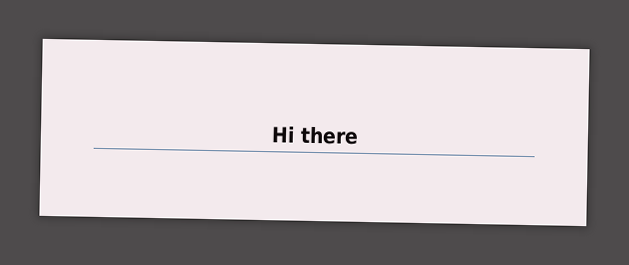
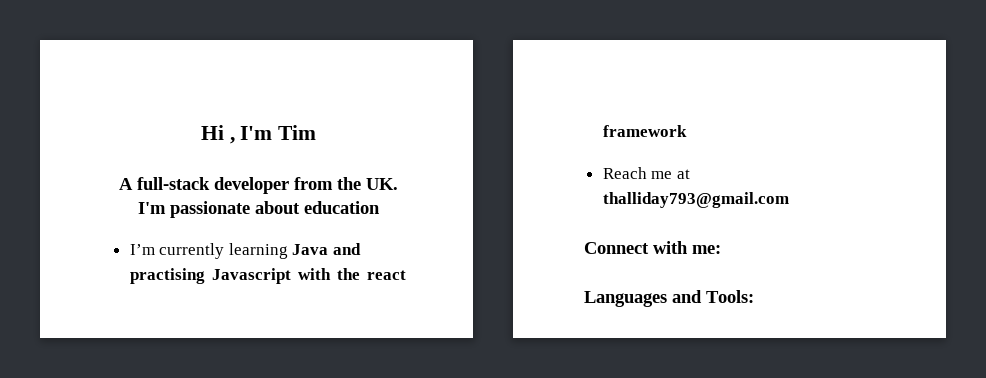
[299,126,359,145] there -> [229,125,317,144] [119,177,398,194] [138,201,380,218] [129,243,362,259] [129,268,406,284] [602,125,687,137] [602,167,690,179] [602,192,789,208] [584,241,721,254] [584,290,754,307] , I'm Tim // A full-stack developer from the UK. I'm passionate about education // I’m currently learning Java and practising Javascript with the react framework // Reach me at thalliday793@gmail.com // Connect with me: // Languages and Tools:

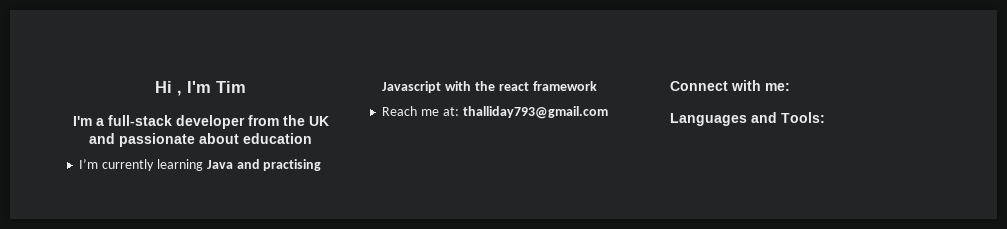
[119,178,133,190] A -> [72,116,104,126] I'm a
[366,178,398,190] [138,202,166,214] UK. I'm -> [308,116,329,126] [89,133,115,144] UK and
[676,169,690,179] at -> [442,107,459,116] at:

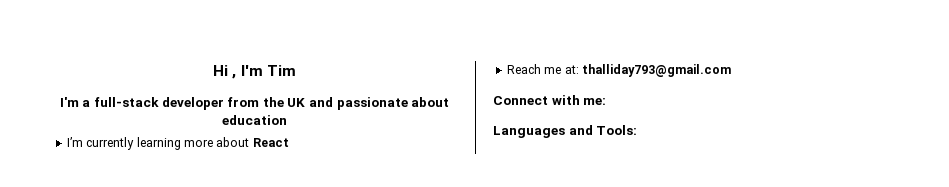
[206,159,322,171] [382,81,597,93] Java and practising Javascript with the react framework -> [183,137,289,147] more about React

